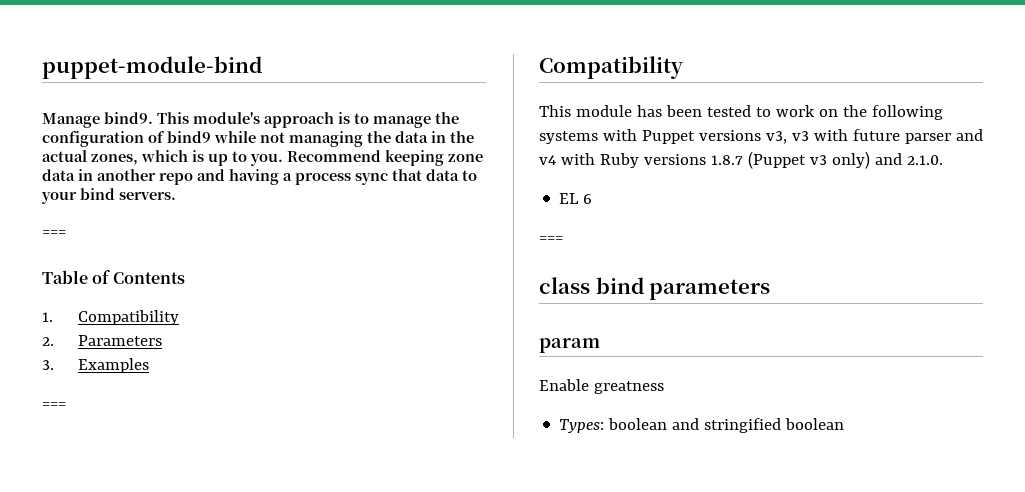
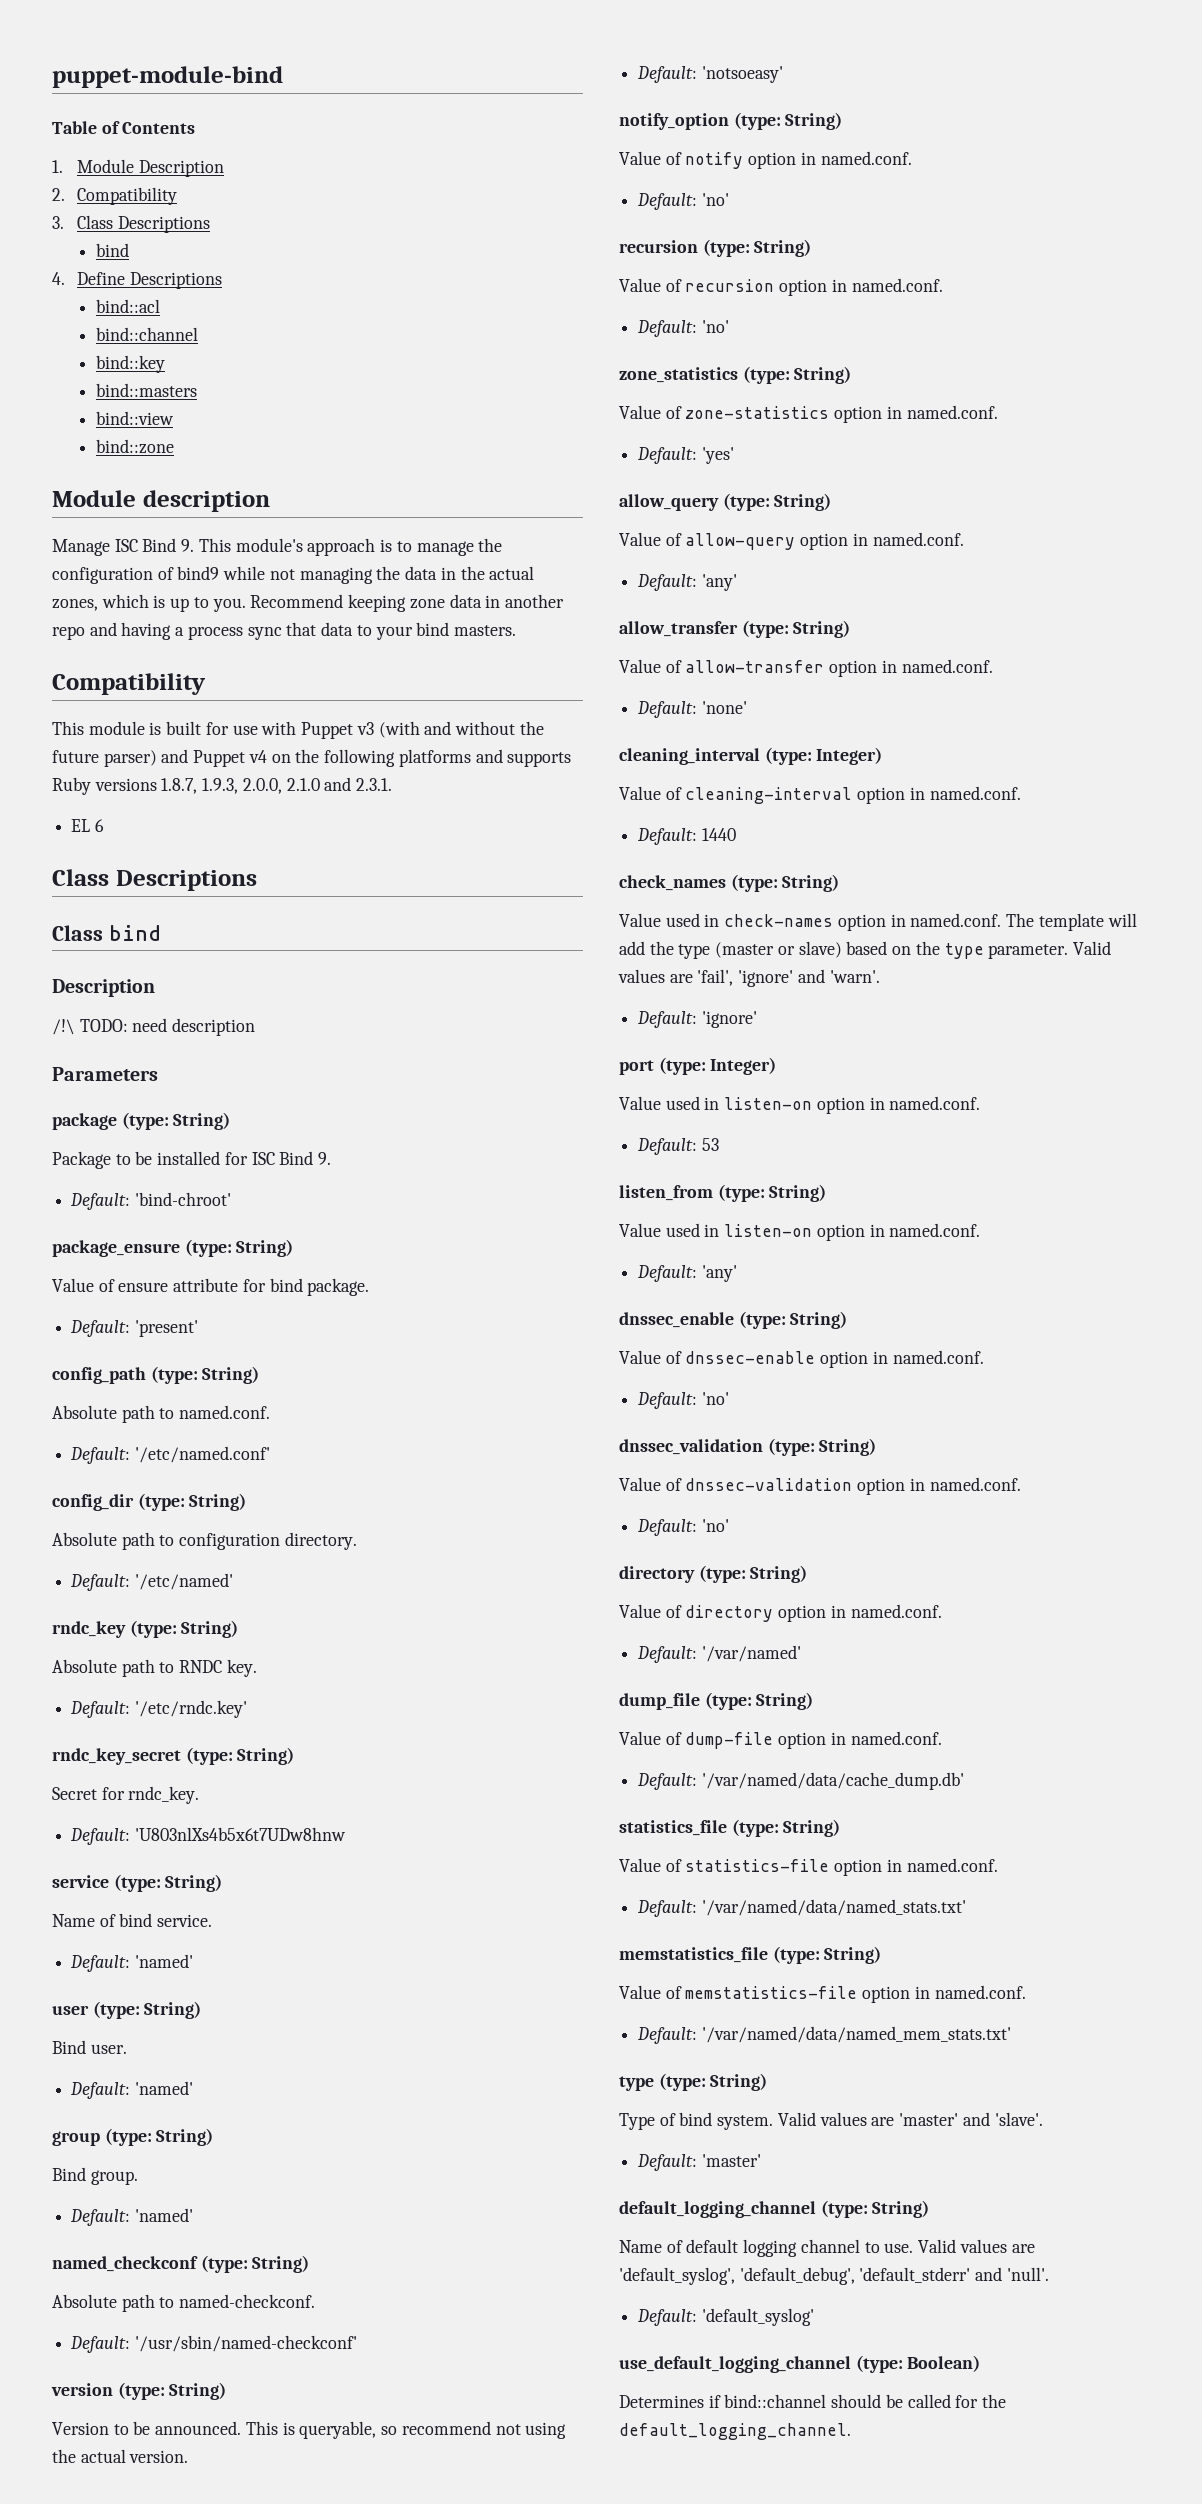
[42,112,153,128] Manage bind9. -> [52,121,196,134] [52,159,224,177] [52,187,177,205] [52,215,210,233] [96,243,130,257] [52,272,222,289] [96,299,161,313] [96,327,199,341] [96,355,166,373] [96,383,198,397] [96,411,175,425] [96,439,175,454] [52,490,270,512] [52,538,195,556] Table of Contents // 1. Module Description // 2. Compatibility // 3. Class Descriptions // bind // 4. Define Descriptions // bind::acl // bind::channel // bind::key // bind::masters // bind::view // bind::zone // Module description // Manage ISC Bind 9.
[119,192,176,200] [42,230,66,237] [42,270,185,284] [42,310,180,325] [42,335,163,346] [42,358,150,373] [42,402,66,409] [539,56,683,79] [539,105,943,120] [539,129,983,144] [539,151,943,169] [559,193,593,204] [539,236,563,243] [539,277,771,300] [539,338,600,353] [539,379,664,394] [559,418,845,433] servers. // === // Table of Contents // 1. Compatibility // 2. Parameters // 3. Examples // === // Compatibility // This module has been tested to work on the following systems with Puppet versions v3, v3 with future parser and v4 with Ruby versions 1.8.7 (Puppet v3 only) and 2.1.0. // EL 6 // === // class bind parameters // param // Enable greatness // Types: boolean and stringified boolean -> [453,625,516,636] [52,673,206,695] [52,721,544,739] [52,749,572,767] [52,777,393,795] [71,819,104,832] [52,869,257,891] [52,925,161,941] [52,979,155,997] [52,1018,256,1036] [52,1067,158,1081] [52,1112,231,1130] [52,1151,332,1169] [70,1192,231,1210] [52,1239,294,1257] [52,1278,370,1296] [70,1320,198,1337] [52,1366,260,1384] [52,1405,271,1423] [70,1446,270,1464] [52,1493,247,1511] [52,1532,357,1550] [70,1573,233,1591] [52,1620,239,1638] [52,1659,257,1677] [70,1700,247,1718] [52,1747,295,1765] [52,1786,200,1804] [70,1827,346,1845] [52,1874,223,1892] [52,1913,213,1927] [70,1954,193,1972] [52,2001,202,2019] [52,2040,127,2054] [70,2081,193,2099] [52,2128,214,2146] [52,2167,138,2185] [70,2208,193,2226] [52,2255,310,2273] [52,2294,316,2312] [70,2335,357,2353] [51,2382,227,2400] [52,2421,567,2439] [52,2449,189,2463] [637,66,783,83] [619,112,843,130] [619,151,912,169] [637,193,729,210] [619,239,812,257] [619,278,943,296] [637,320,729,337] [619,366,852,384] [619,405,998,423] [637,447,734,464] [619,493,832,511] [619,532,964,550] [637,574,737,591] [619,620,851,638] [619,659,993,677] [637,701,747,718] [619,747,883,765] [619,786,1021,804] [637,828,736,845] [619,874,840,892] [619,913,1137,931] [619,941,1111,959] [618,969,880,987] [637,1011,757,1028] [619,1057,777,1075] [619,1096,981,1114] [637,1138,719,1155] [619,1184,827,1202] [619,1223,981,1241] [637,1265,737,1282] [619,1311,848,1329] [619,1350,984,1368] [637,1392,729,1409] [619,1438,877,1456] [619,1477,1021,1495] [637,1519,729,1536] [619,1565,808,1583] [619,1604,942,1622] [637,1645,801,1663] [619,1692,814,1710] [619,1731,942,1749] [637,1772,964,1790] [619,1819,841,1837] [619,1858,998,1876] [637,1899,966,1917] [619,1946,882,1964] [619,1985,1026,2003] [637,2026,1011,2044] [619,2073,768,2091] [619,2112,1043,2130] [637,2154,761,2171] [619,2200,930,2218] [619,2239,1035,2257] [619,2267,1049,2285] [637,2308,814,2326] [619,2355,981,2373] [619,2394,1007,2408] [619,2423,851,2440] masters. // Compatibility // This module is built for use with Puppet v3 (with and without the future parser) and Puppet v4 on the following platforms and supports Ruby versions 1.8.7, 1.9.3, 2.0.0, 2.1.0 and 2.3.1. // EL 6 // Class Descriptions // Class bind // Description // /!\ TODO: need description // Parameters // package (type: String) // Package to be installed for ISC Bind 9. // Default: 'bind-chroot' // package_ensure (type: String) // Value of ensure attribute for bind package. // Default: 'present' // config_path (type: String) // Absolute path to named.conf. // Default: '/etc/named.conf' // config_dir (type: String) // Absolute path to configuration directory. // Default: '/etc/named' // rndc_key (type: String) // Absolute path to RNDC key. // Default: '/etc/rndc.key' // rndc_key_secret (type: String) // Secret for rndc_key. // Default: 'U803nlXs4b5x6t7UDw8hnw // service (type: String) // Name of bind service. // Default: 'named' // user (type: String) // Bind user. // Default: 'named' // group (type: String) // Bind group. // Default: 'named' // named_checkconf (type: String) // Absolute path to named-checkconf. // Default: '/usr/sbin/named-checkconf' // version (type: String) // Version to be announced. This is queryable, so recommend not using the actual version. // Default: 'notsoeasy' // notify_option (type: String) // Value of notify option in named.conf. // Default: 'no' // recursion (type: String) // Value of recursion option in named.conf. // Default: 'no' // zone_statistics (type: String) // Value of zone-statistics option in named.conf. // Default: 'yes' // allow_query (type: String) // Value of allow-query option in named.conf. // Default: 'any' // allow_transfer (type: String) // Value of allow-transfer option in named.conf. // Default: 'none' // cleaning_interval (type: Integer) // Value of cleaning-interval option in named.conf. // Default: 1440 // check_names (type: String) // Value used in check-names option in named.conf. The template will add the type (master or slave) based on the type parameter. Valid values are 'fail', 'ignore' and 'warn'. // Default: 'ignore' // port (type: Integer) // Value used in listen-on option in named.conf. // Default: 53 // listen_from (type: String) // Value used in listen-on option in named.conf. // Default: 'any' // dnssec_enable (type: String) // Value of dnssec-enable option in named.conf. // Default: 'no' // dnssec_validation (type: String) // Value of dnssec-validation option in named.conf. // Default: 'no' // directory (type: String) // Value of directory option in named.conf. // Default: '/var/named' // dump_file (type: String) // Value of dump-file option in named.conf. // Default: '/var/named/data/cache_dump.db' // statistics_file (type: String) // Value of statistics-file option in named.conf. // Default: '/var/named/data/named_stats.txt' // memstatistics_file (type: String) // Value of memstatistics-file option in named.conf. // Default: '/var/named/data/named_mem_stats.txt' // type (type: String) // Type of bind system. Valid values are 'master' and 'slave'. // Default: 'master' // default_logging_channel (type: String) // Name of default logging channel to use. Valid values are 'default_syslog', 'default_debug', 'default_stderr' and 'null'. // Default: 'default_syslog' // use_default_logging_channel (type: Boolean) // Determines if bind::channel should be called for the default_logging_channel.

